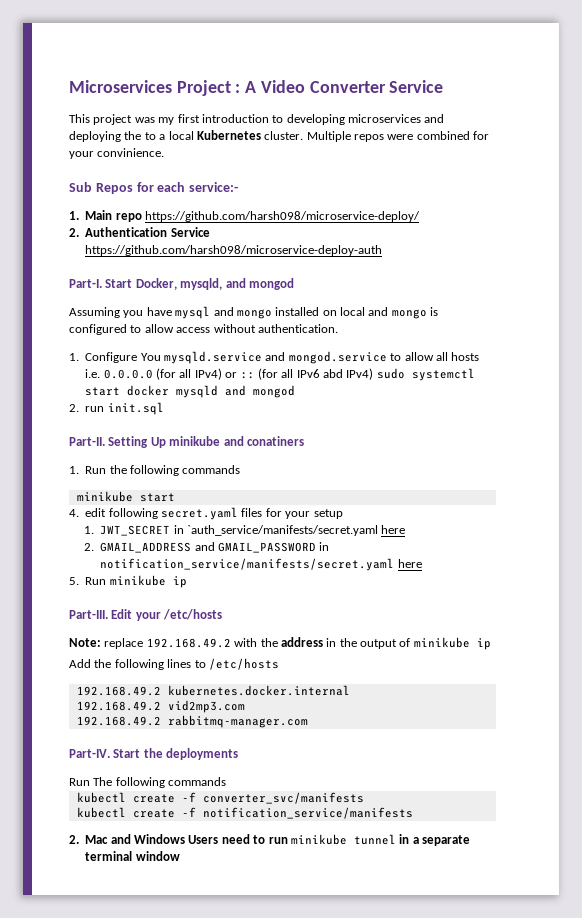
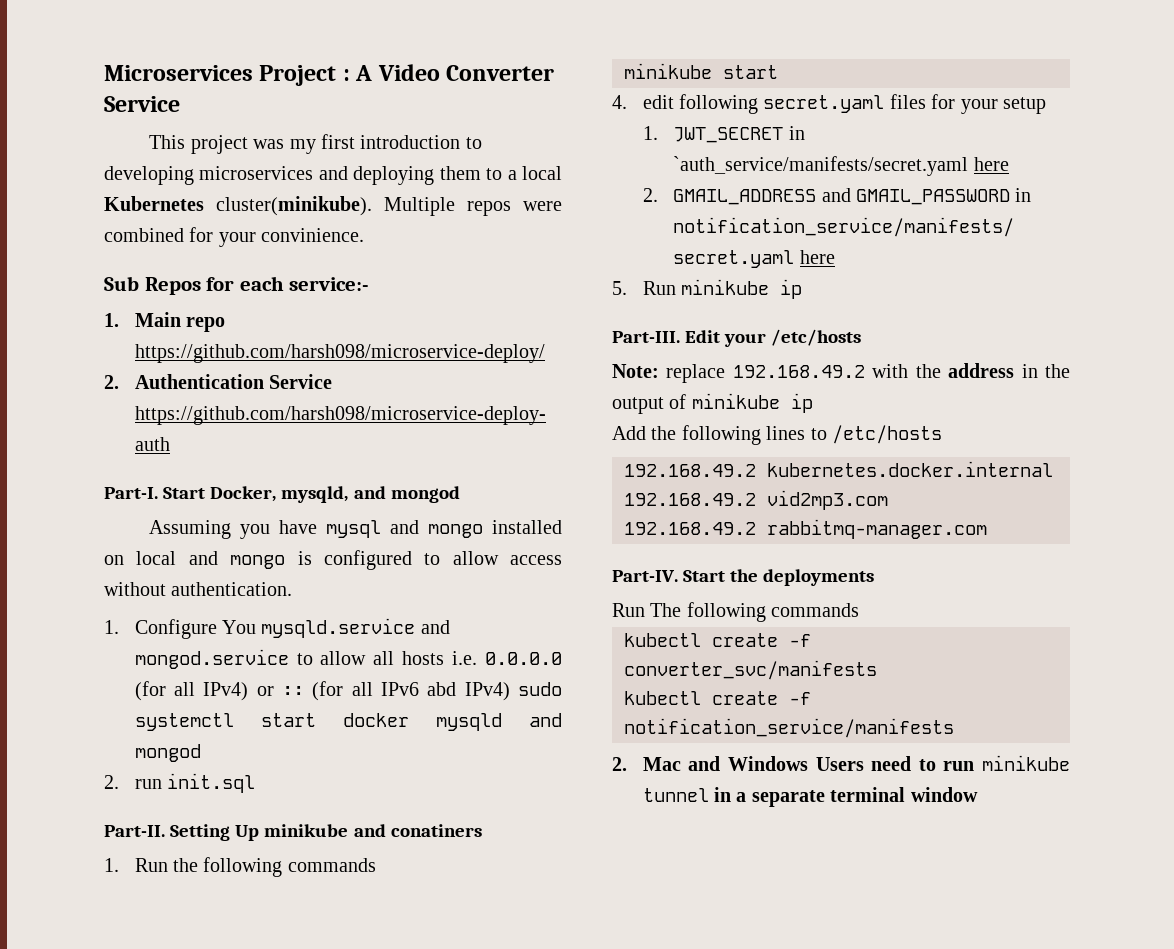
[124,131,142,140] the -> [439,166,481,180] them
[264,131,304,140] cluster. -> [216,196,372,216] cluster(minikube).

